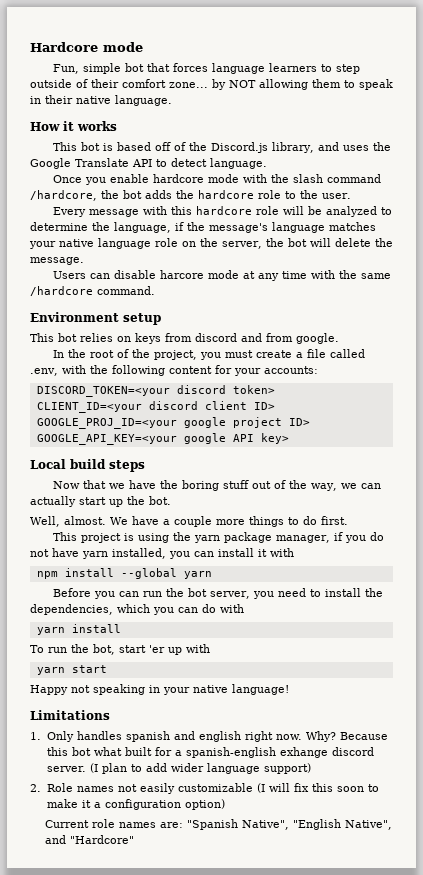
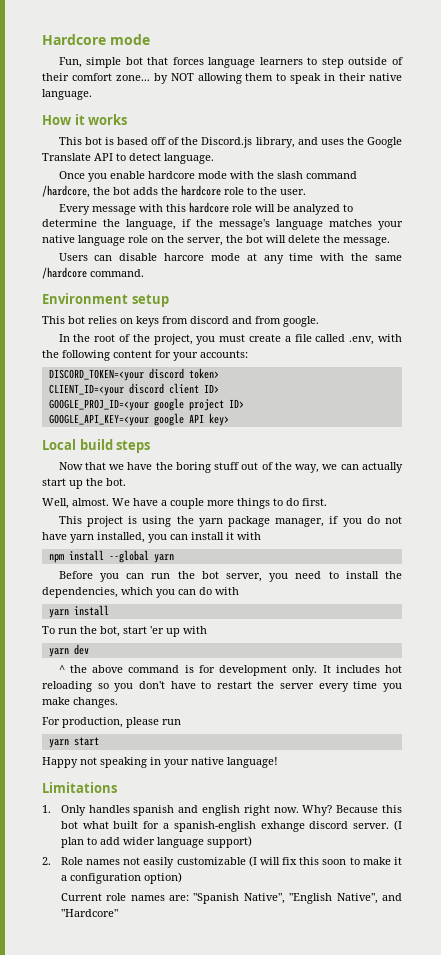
(210, 648) none -> [48,644,89,657] [58,665,402,676] [42,681,402,692] [42,697,118,708] [42,717,181,728] // yarn dev // ^ the above command is for development only. It includes hot reloading so you don't have to restart the server every time you make changes. // For production, please run

